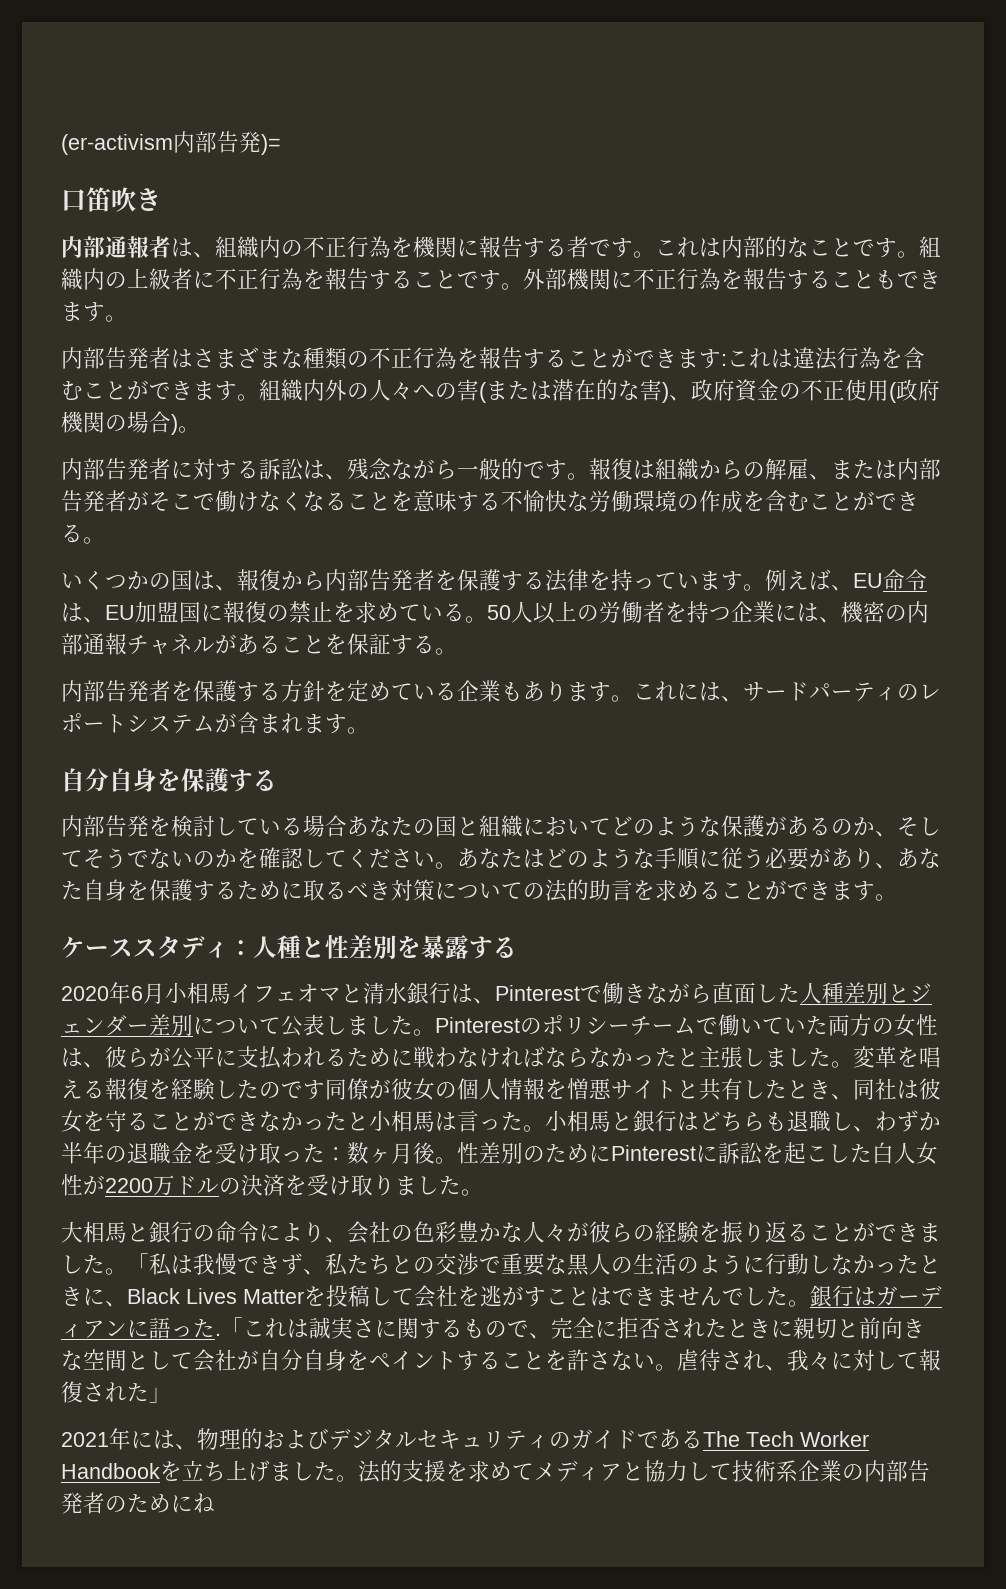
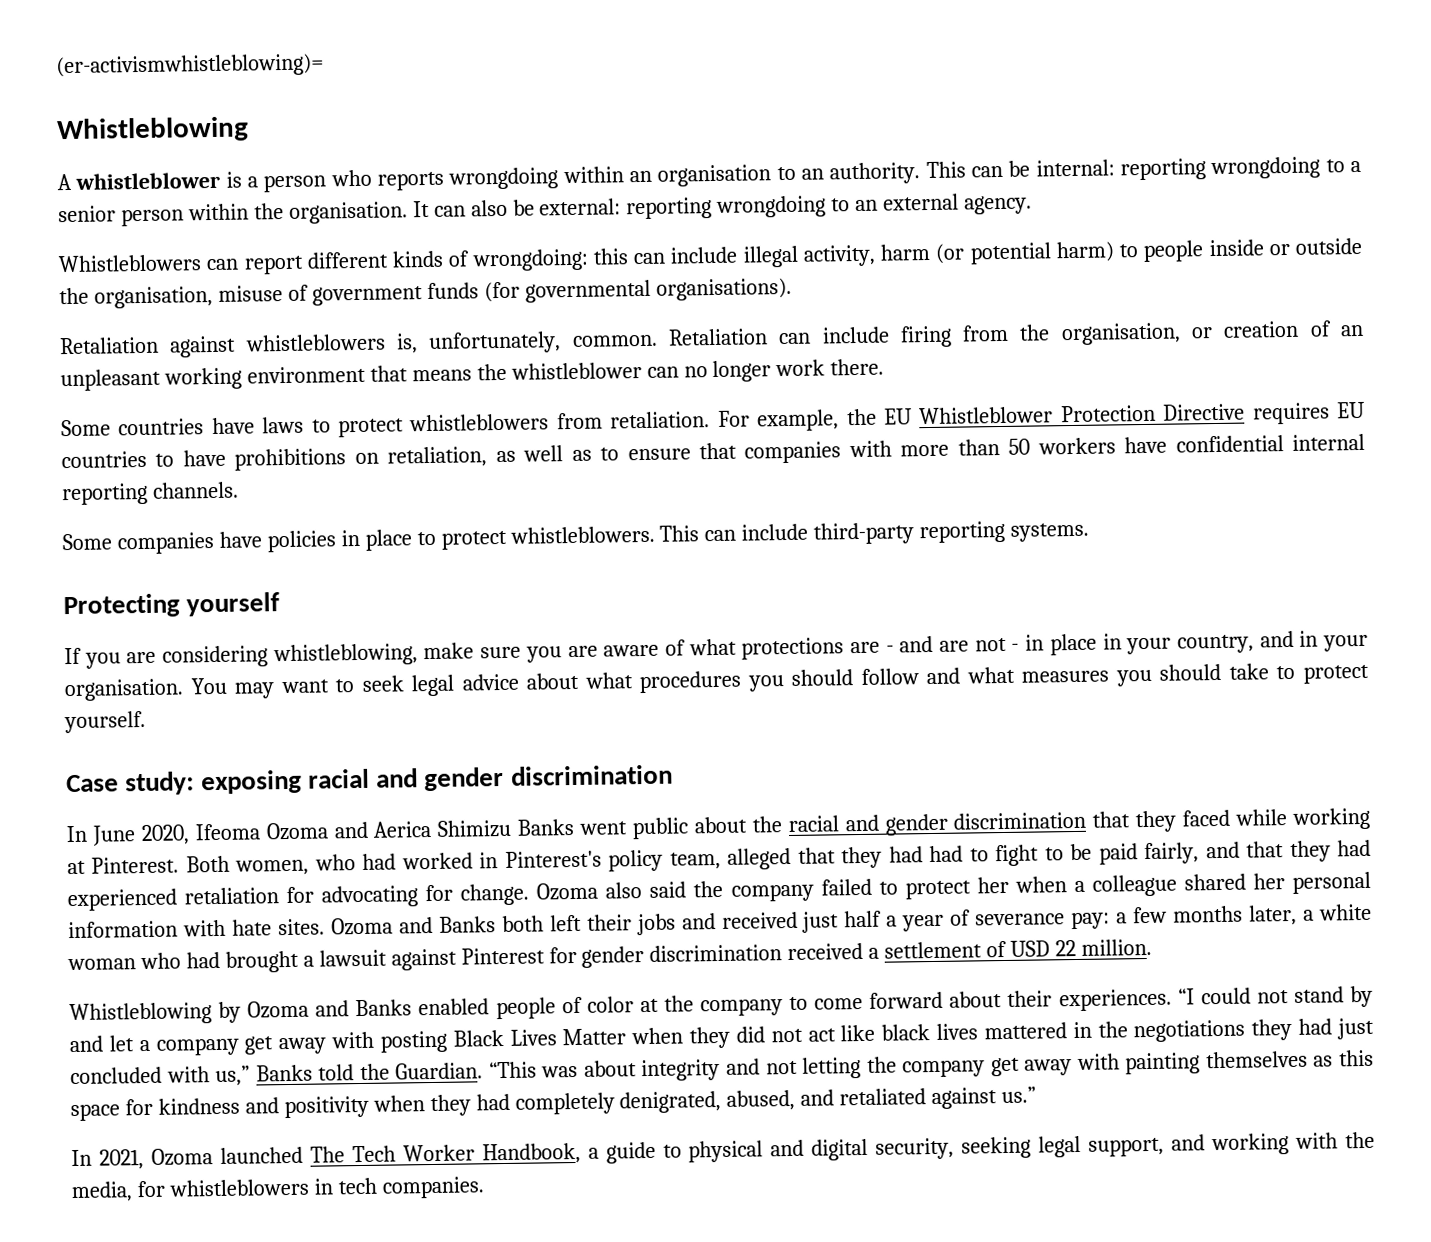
[61,131,281,155] [61,187,161,212] [61,236,941,258] [61,268,941,290] [61,302,127,322] [61,347,925,370] [61,379,940,403] [61,411,200,435] [61,458,941,481] [61,490,919,513] [61,524,105,544] [61,569,927,592] [61,601,929,624] [61,633,457,655] [61,680,941,702] [61,712,369,734] [61,768,277,792] [61,815,941,837] [61,847,941,870] [61,879,897,902] [61,935,517,959] [61,982,932,1004] [61,1014,938,1037] [61,1046,941,1069] [61,1078,941,1101] [61,1110,941,1133] [61,1142,938,1165] [61,1174,483,1196] [61,1221,941,1244] [61,1253,941,1276] [61,1285,942,1308] [61,1317,925,1339] [61,1349,941,1372] [61,1381,171,1403] [61,1428,869,1450] [61,1460,930,1483] [61,1492,215,1514] (er-activism内部告発)= // 口笛吹き // 内部通報者は、組織内の不正行為を機関に報告する者です。これは内部的なことです。組織内の上級者に不正行為を報告することです。外部機関に不正行為を報告することもできます。 // 内部告発者はさまざまな種類の不正行為を報告することができます:これは違法行為を含むことができます。組織内外の人々への害(または潜在的な害)、政府資金の不正使用(政府機関の場合)。 // 内部告発者に対する訴訟は、残念ながら一般的です。報復は組織からの解雇、または内部告発者がそこで働けなくなることを意味する不愉快な労働環境の作成を含むことができる。 // いくつかの国は、報復から内部告発者を保護する法律を持っています。例えば、EU命令は、EU加盟国に報復の禁止を求めている。50人以上の労働者を持つ企業には、機密の内部通報チャネルがあることを保証する。 // 内部告発者を保護する方針を定めている企業もあります。これには、サードパーティのレポートシステムが含まれます。 // 自分自身を保護する // 内部告発を検討している場合あなたの国と組織においてどのような保護があるのか、そしてそうでないのかを確認してください。あなたはどのような手順に従う必要があり、あなた自身を保護するために取るべき対策についての法的助言を求めることができます。 // ケーススタディ：人種と性差別を暴露する // 2020年6月小相馬イフェオマと清水銀行は、Pinterestで働きながら直面した人種差別とジェンダー差別について公表しました。Pinterestのポリシーチームで働いていた両方の女性は、彼らが公平に支払われるために戦わなければならなかったと主張しました。変革を唱える報復を経験したのです同僚が彼女の個人情報を憎悪サイトと共有したとき、同社は彼女を守ることができなかったと小相馬は言った。小相馬と銀行はどちらも退職し、わずか半年の退職金を受け取った：数ヶ月後。性差別のためにPinterestに訴訟を起こした白人女性が2200万ドルの決済を受け取りました。 // 大相馬と銀行の命令により、会社の色彩豊かな人々が彼らの経験を振り返ることができました。「私は我慢できず、私たちとの交渉で重要な黒人の生活のように行動しなかったときに、Black Lives Matterを投稿して会社を逃がすことはできませんでした。銀行はガーディアンに語った.「これは誠実さに関するもので、完全に拒否されたときに親切と前向きな空間として会社が自分自身をペイントすることを許さない。虐待され、我々に対して報復された」 // 2021年には、物理的およびデジタルセキュリティのガイドであるThe Tech Worker Handbookを立ち上げました。法的支援を求めてメディアと協力して技術系企業の内部告発者のためにね -> [56,53,324,79] [56,116,249,144] [57,156,1361,193] [58,193,1033,227] [58,237,1362,275] [59,277,792,309] [59,320,1364,358] [60,358,885,392] [61,401,1365,438] [61,433,1366,471] [62,481,239,506] [62,520,1090,555] [63,592,281,619] [64,630,1368,669] [64,663,1370,702] [64,710,146,734] [66,764,673,796] [66,807,1371,846] [67,839,1372,876] [67,871,1371,912] [68,903,1373,939] [67,938,1152,973] [69,985,1373,1026] [69,1017,1374,1056] [70,1049,1374,1087] [70,1086,1037,1122] [71,1131,1376,1170] [71,1176,485,1203] (er-activismwhistleblowing)= // Whistleblowing // A whistleblower is a person who reports wrongdoing within an organisation to an authority. This can be internal: reporting wrongdoing to a senior person within the organisation. It can also be external: reporting wrongdoing to an external agency. // Whistleblowers can report different kinds of wrongdoing: this can include illegal activity, harm (or potential harm) to people inside or outside the organisation, misuse of government funds (for governmental organisations). // Retaliation against whistleblowers is, unfortunately, common. Retaliation can include firing from the organisation, or creation of an unpleasant working environment that means the whistleblower can no longer work there. // Some countries have laws to protect whistleblowers from retaliation. For example, the EU Whistleblower Protection Directive requires EU countries to have prohibitions on retaliation, as well as to ensure that companies with more than 50 workers have confidential internal reporting channels. // Some companies have policies in place to protect whistleblowers. This can include third-party reporting systems. // Protecting yourself // If you are considering whistleblowing, make sure you are aware of what protections are - and are not - in place in your country, and in your organisation. You may want to seek legal advice about what procedures you should follow and what measures you should take to protect yourself. // Case study: exposing racial and gender discrimination // In June 2020, Ifeoma Ozoma and Aerica Shimizu Banks went public about the racial and gender discrimination that they faced while working at Pinterest. Both women, who had worked in Pinterest's policy team, alleged that they had had to fight to be paid fairly, and that they had experienced retaliation for advocating for change. Ozoma also said the company failed to protect her when a colleague shared her personal information with hate sites. Ozoma and Banks both left their jobs and received just half a year of severance pay: a few months later, a white woman who had brought a lawsuit against Pinterest for gender discrimination received a settlement of USD 22 million. // Whistleblowing by Ozoma and Banks enabled people of color at the company to come forward about their experiences. “I could not stand by and let a company get away with posting Black Lives Matter when they did not act like black lives mattered in the negotiations they had just concluded with us,” Banks told the Guardian. “This was about integrity and not letting the company get away with painting themselves as this space for kindness and positivity when they had completely denigrated, abused, and retaliated against us.” // In 2021, Ozoma launched The Tech Worker Handbook, a guide to physical and digital security, seeking legal support, and working with the media, for whistleblowers in tech companies.

